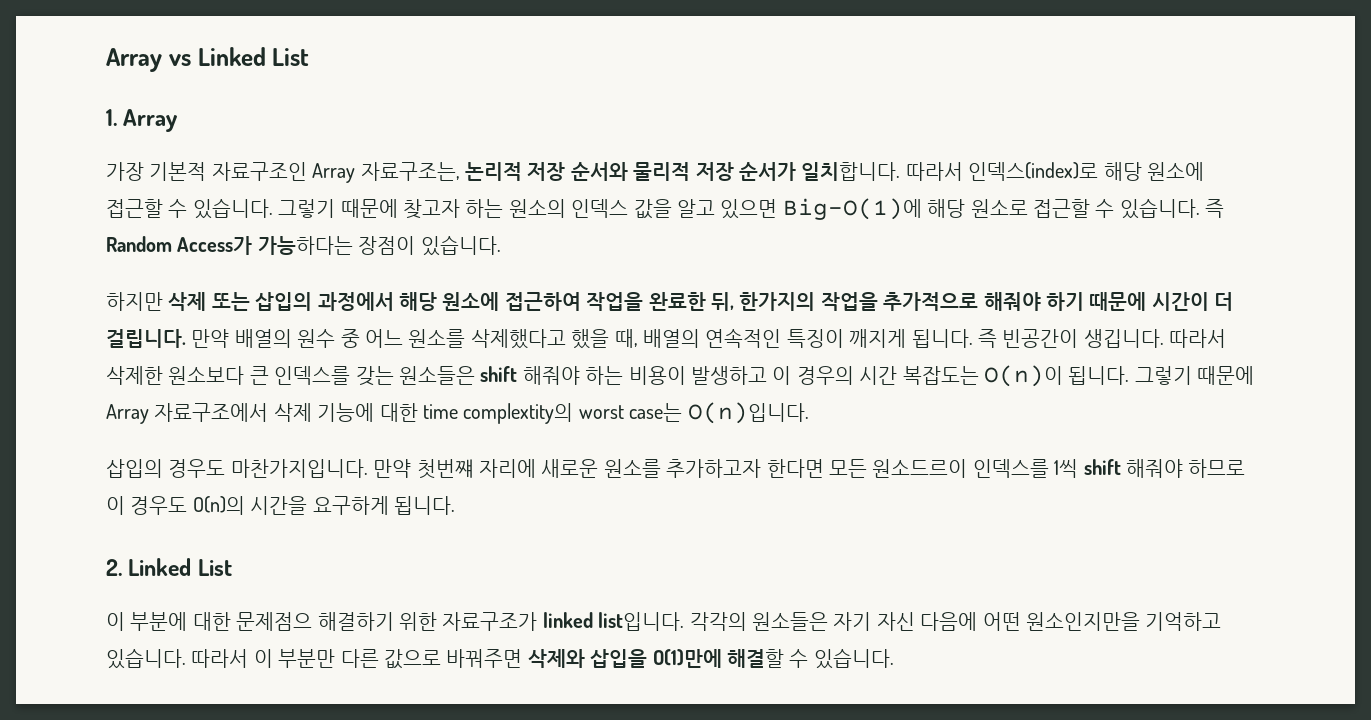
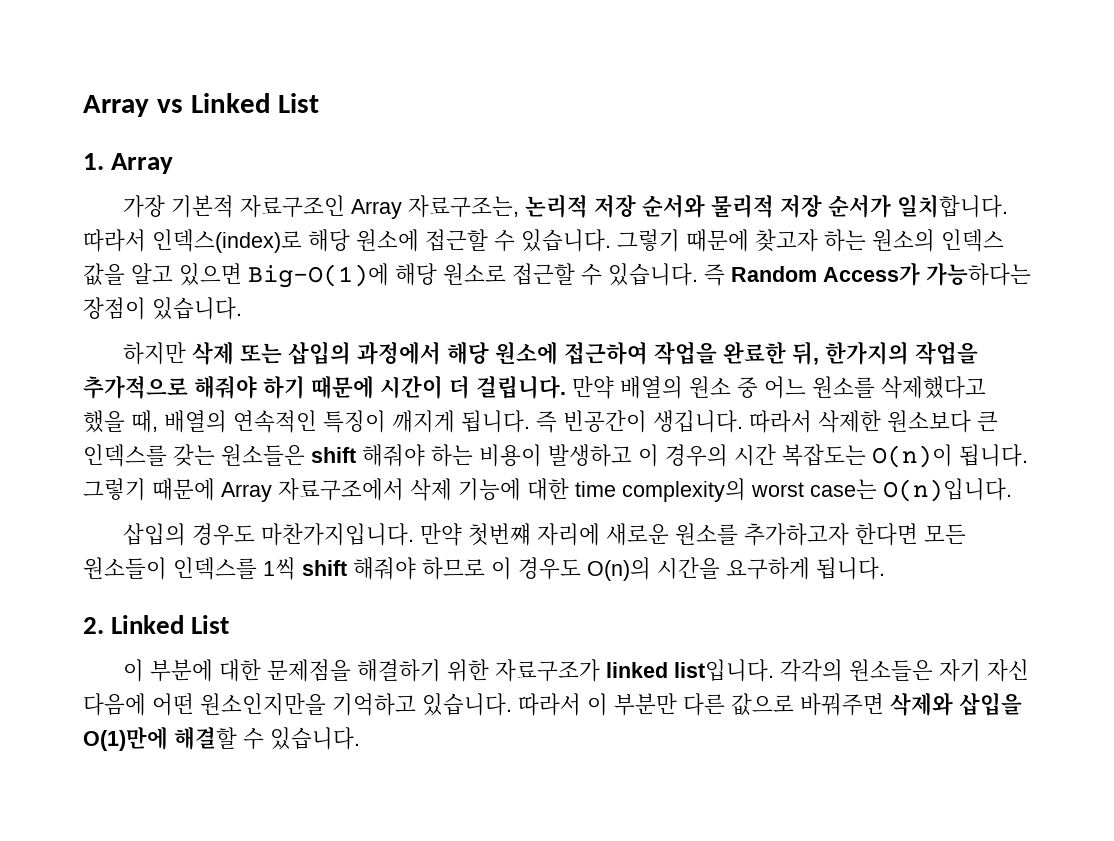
[297,329,336,348] 원수 -> [689,376,731,398] 원소
[463,403,574,424] complextity의 -> [622,478,746,502] complexity의
[872,459,968,478] 원소드르이 -> [83,557,167,580] 원소들이
[236,612,313,631] 문제점으 -> [267,659,352,682] 문제점을

